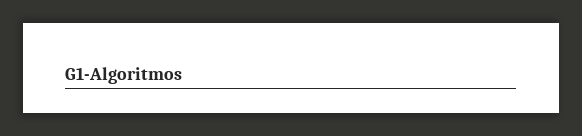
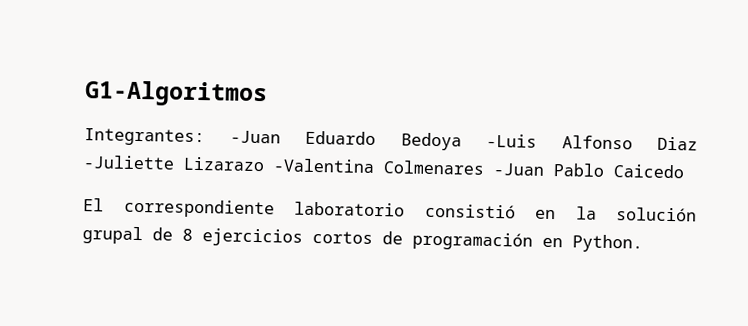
(182, 75) none -> [84,128,698,151] [83,155,685,179] [83,198,697,222] [82,226,643,253] // Integrantes: -Juan Eduardo Bedoya -Luis Alfonso Diaz -Juliette Lizarazo -Valentina Colmenares -Juan Pablo Caicedo // El correspondiente laboratorio consistió en la solución grupal de 8 ejercicios cortos de programación en Python.

